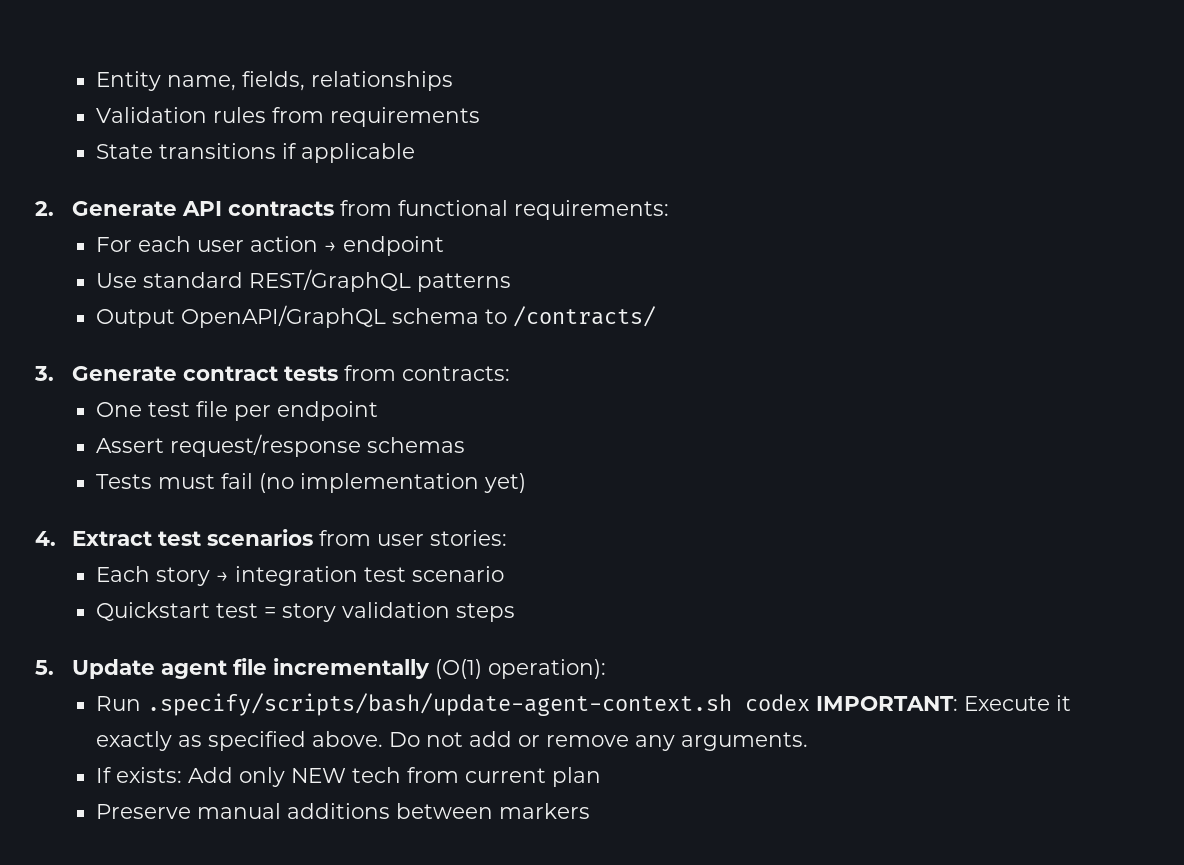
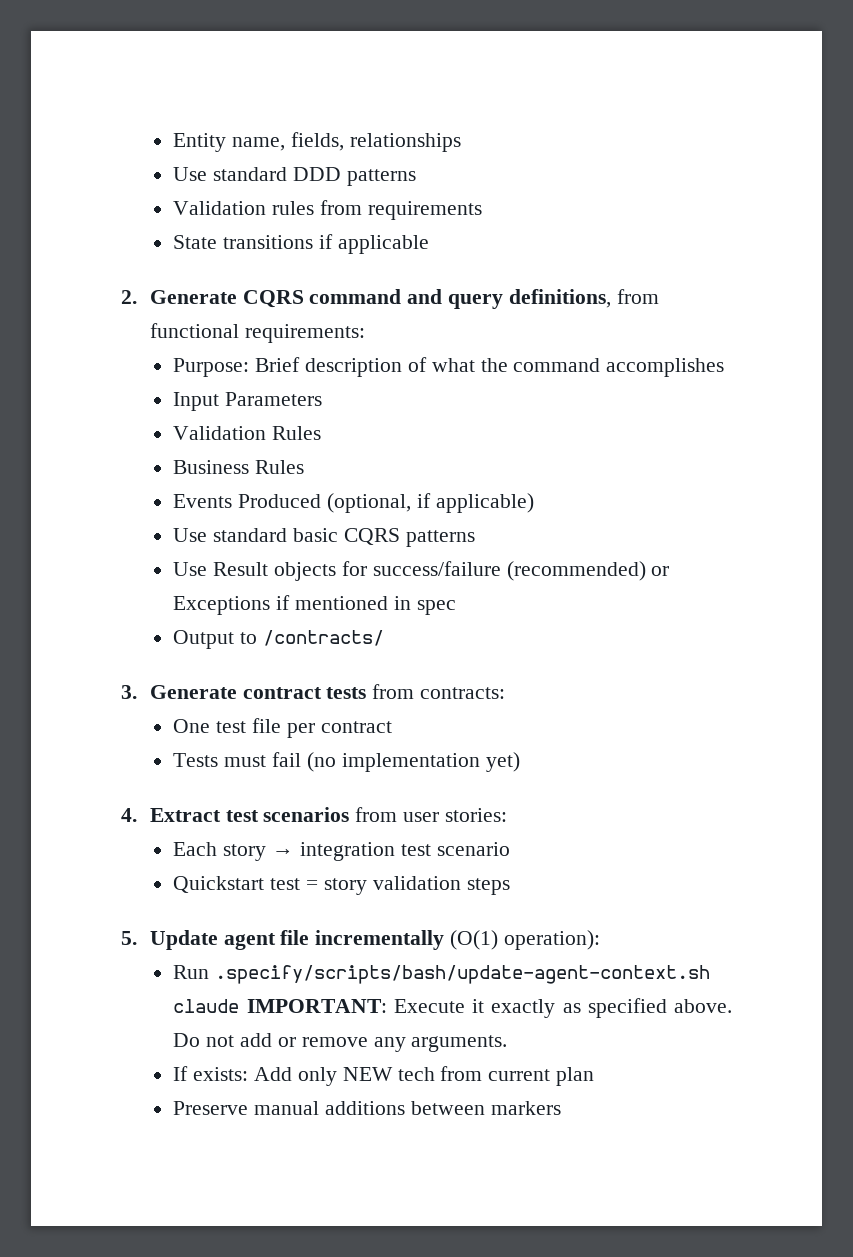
(453, 81) none -> [173,167,416,186] // Use standard DDD patterns
[182,200,670,220] [95,236,444,256] [95,269,511,292] API contracts from functional requirements: // For each user action → endpoint // Use standard REST/GraphQL patterns -> [242,289,659,309] [149,323,365,343] [173,357,725,377] [173,392,323,411] [173,426,322,440] [173,460,305,474] [173,493,534,513] [173,528,475,547] [173,561,670,581] [173,595,456,615] CQRS command and query definitions, from functional requirements: // Purpose: Brief description of what the command accomplishes // Input Parameters // Validation Rules // Business Rules // Events Produced (optional, if applicable) // Use standard basic CQRS patterns // Use Result objects for success/failure (recommended) or Exceptions if mentioned in spec
[180,305,479,328] OpenAPI/GraphQL schema -> (235, 639) none
[276,401,378,421] [95,434,465,457] endpoint // Assert request/response schemas -> [320,721,392,733] contract
[744,694,810,711] codex -> [173,999,240,1013] claude

